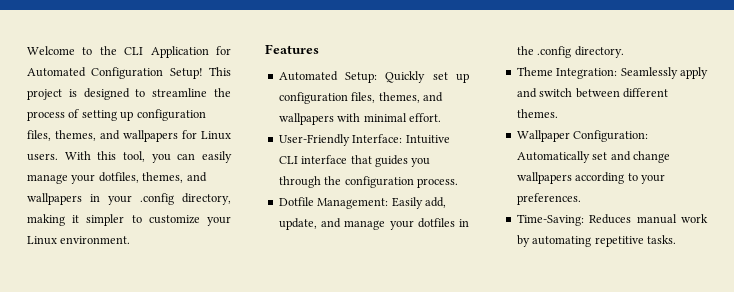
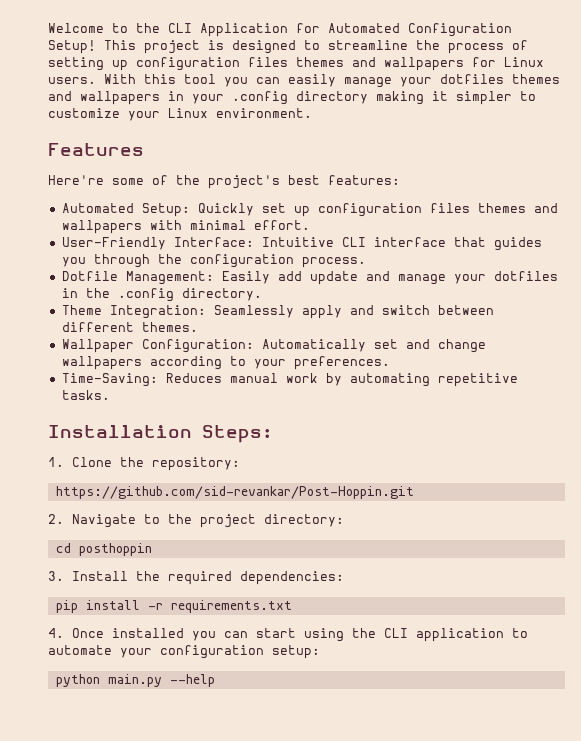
[27,130,96,141] files, themes, -> [248,57,344,67] files themes
[123,151,145,162] tool, -> [184,74,216,84] tool
[98,172,184,183] dotfiles, themes, -> [440,74,560,84] dotfiles themes
[182,193,231,205] directory, -> [296,91,368,104] directory
(319, 49) none -> [48,175,400,189] // Here're some of the project's best features:
[351,92,420,103] files, themes, -> [429,203,526,213] files themes
[424,197,446,208] [278,218,317,230] add, update, -> [277,271,358,285] add update
(676, 239) none -> [48,425,272,443] [48,457,240,471] [55,486,414,499] [48,514,344,528] [55,543,152,556] [48,571,344,585] [55,600,292,613] [48,628,528,642] [48,645,320,659] [55,674,215,687] // Installation Steps: // 1. Clone the repository: // https://github.com/sid-revankar/Post-Hoppin.git // 2. Navigate to the project directory: // cd posthoppin // 3. Install the required dependencies: // pip install -r requirements.txt // 4. Once installed you can start using the CLI application to automate your configuration setup: // python main.py --help

